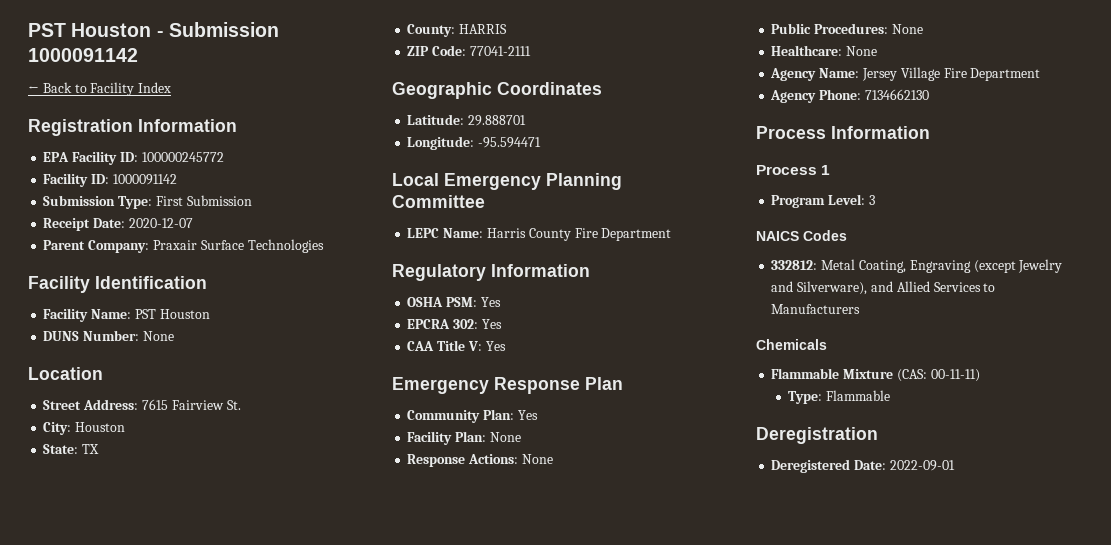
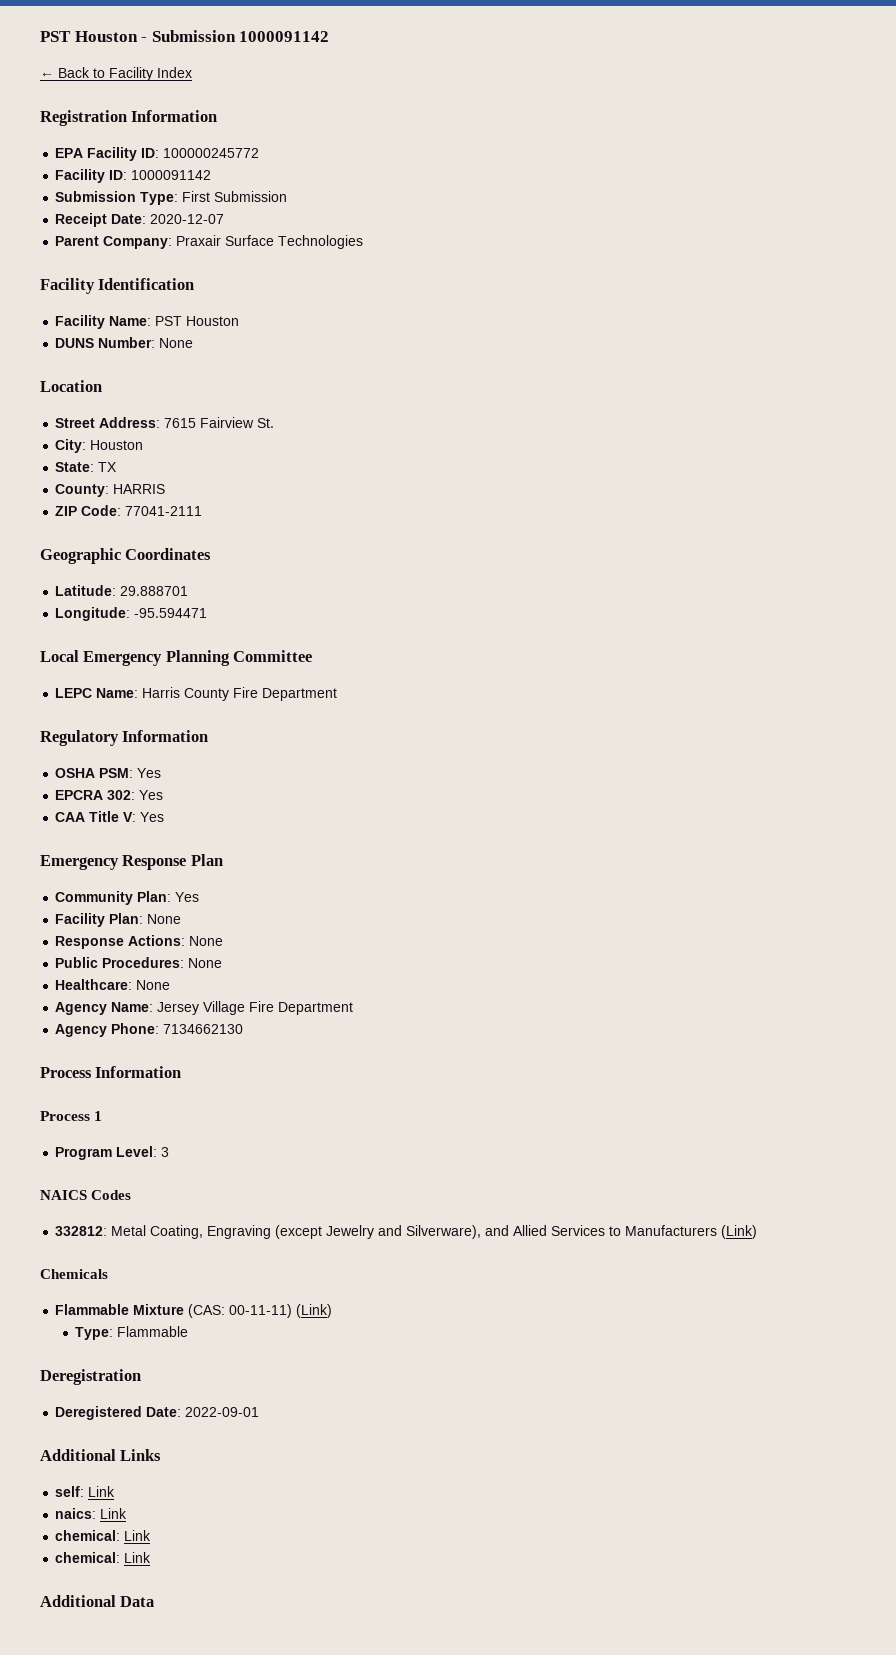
(861, 309) none -> [721,1225,758,1239] (Link)
(980, 375) none -> [296,1304,333,1318] (Link)
(955, 465) none -> [40,1449,162,1461] [55,1486,116,1497] [55,1508,128,1519] [55,1530,152,1541] [55,1552,152,1563] [40,1595,155,1607] // Additional Links // self: Link // naics: Link // chemical: Link // chemical: Link // Additional Data

